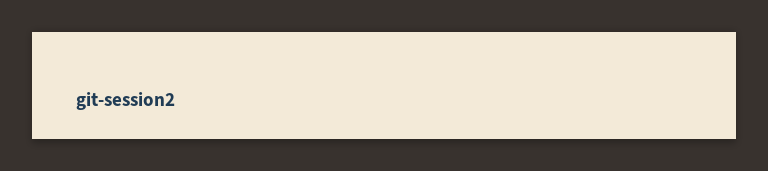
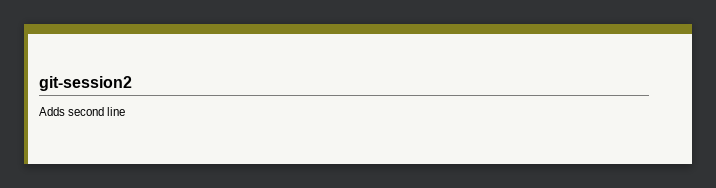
(175, 101) none -> [39,107,126,116] // Adds second line

